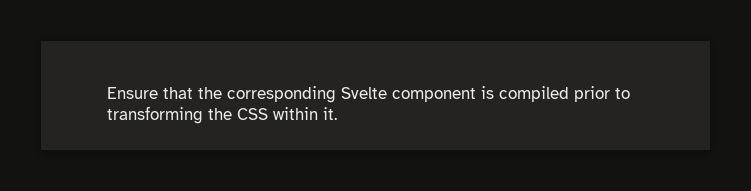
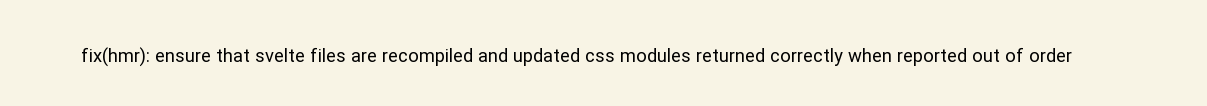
[107,86,630,103] [107,106,337,124] Ensure that the corresponding Svelte component is compiled prior to transforming the CSS within it. -> [80,47,1072,67] fix(hmr): ensure that svelte files are recompiled and updated css modules returned correctly when reported out of order

